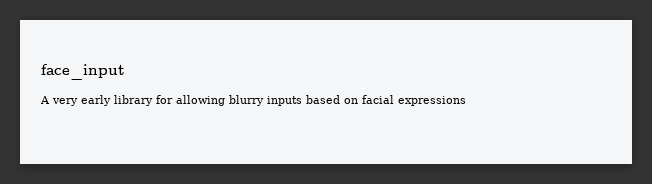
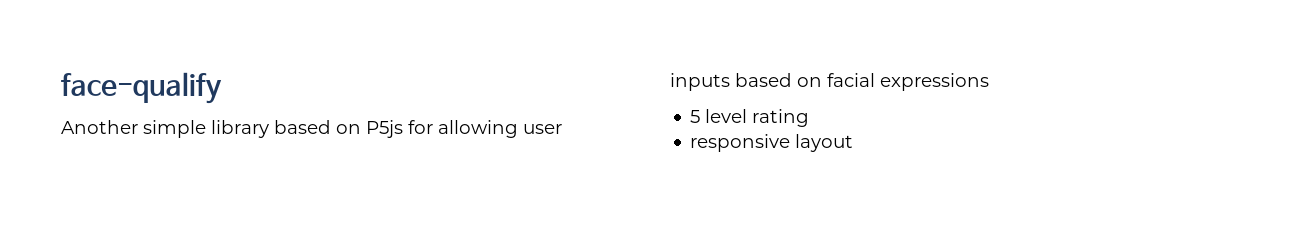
[41,64,125,80] [40,95,153,106] face_input // A very early library -> [61,72,222,104] [61,120,403,138] face-qualify // Another simple library based on P5js
[229,95,264,106] blurry -> [523,124,562,134] user
(466, 101) none -> [690,109,810,127] [690,134,854,152] // 5 level rating // responsive layout

